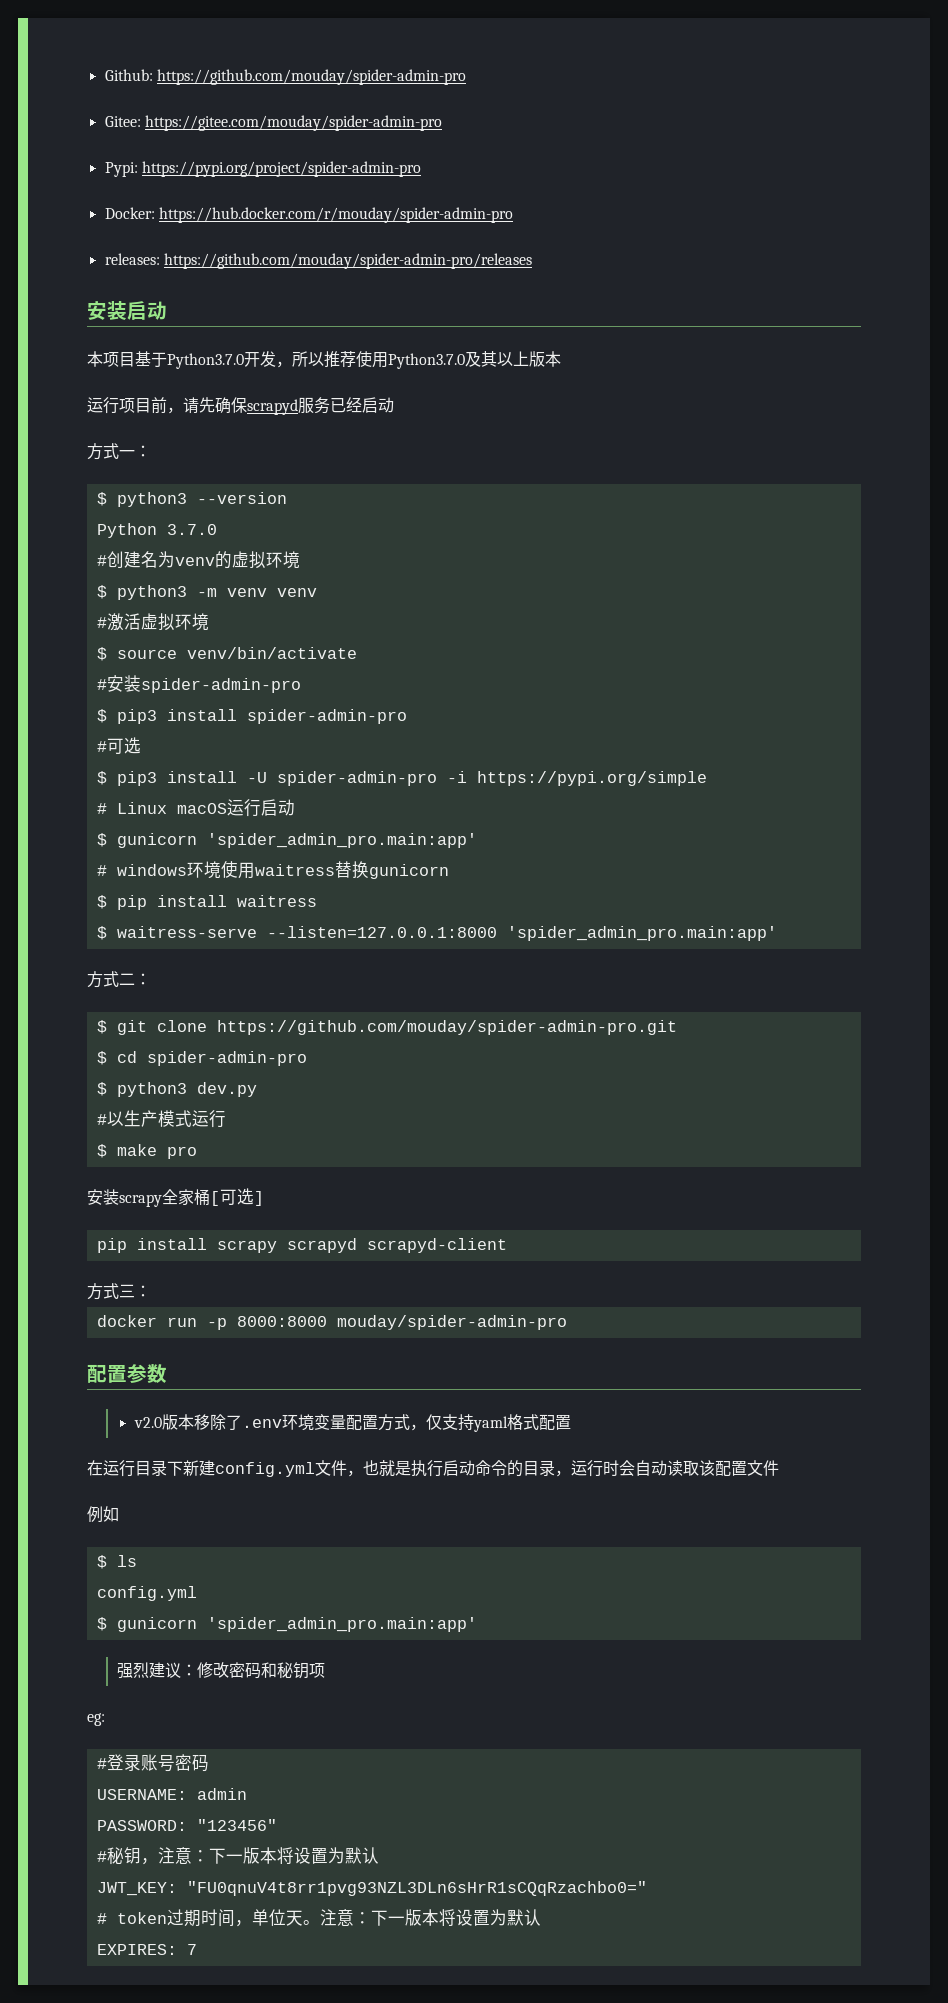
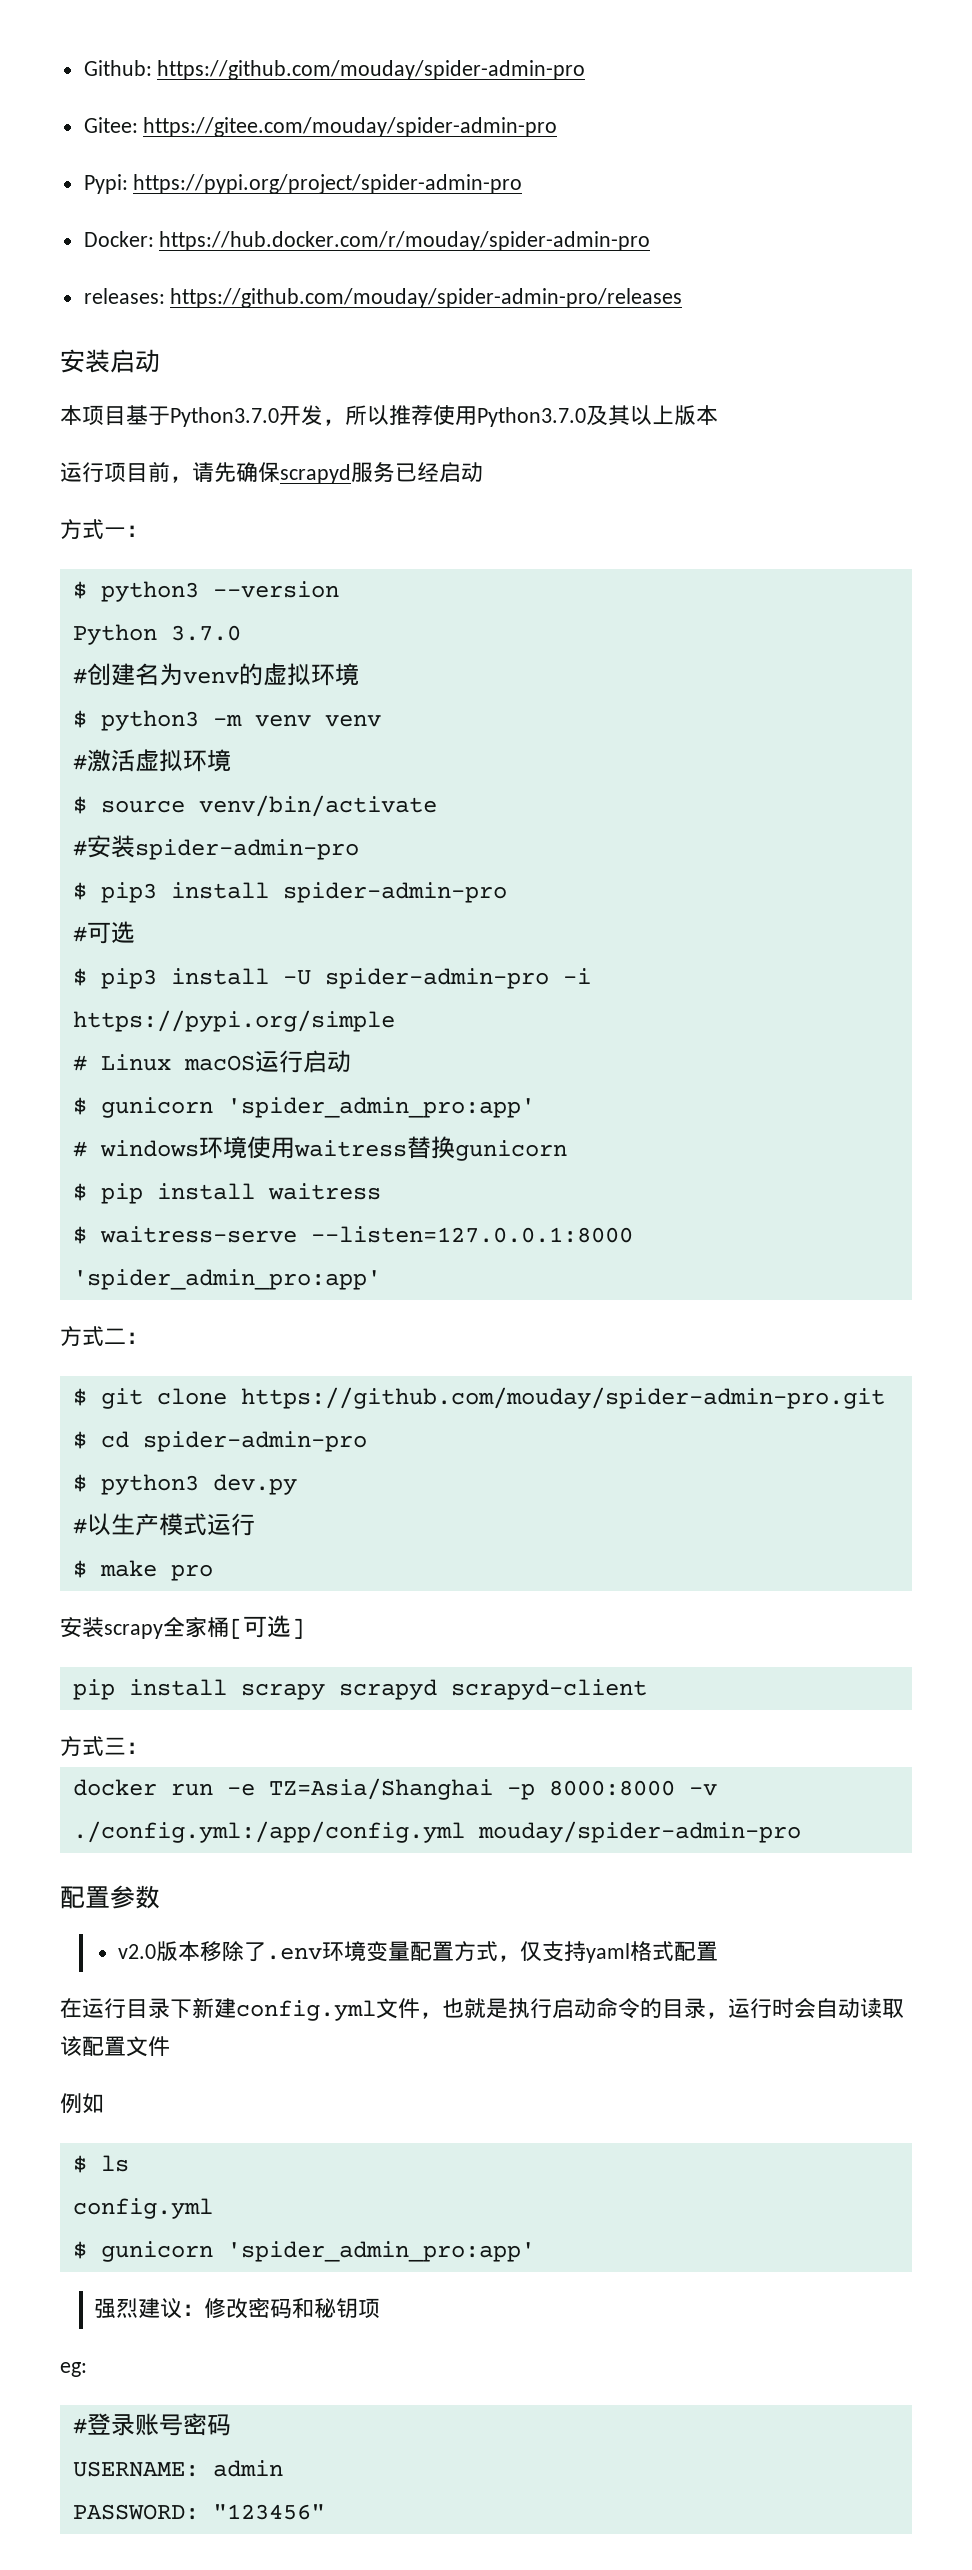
[206,833,477,848] 'spider_admin_pro.main:app' -> [226,1097,535,1118] 'spider_admin_pro:app'
[506,926,777,941] 'spider_admin_pro.main:app' -> [72,1269,381,1290] 'spider_admin_pro:app'
[206,1316,327,1330] -p 8000:8000 -> [226,1778,717,1800] [72,1821,465,1843] -e TZ=Asia/Shanghai -p 8000:8000 -v ./config.yml:/app/config.yml
[206,1617,477,1632] 'spider_admin_pro.main:app' -> [226,2241,535,2262] 'spider_admin_pro:app'
[96,1847,379,1865] [96,1881,647,1896] [96,1909,541,1927] [96,1944,197,1955] // #秘钥，注意：下一版本将设置为默认 // JWT_KEY: "FU0qnuV4t8rr1pvg93NZL3DLn6sHrR1sCQqRzachbo0=" // # token过期时间，单位天。注意：下一版本将设置为默认 // EXPIRES: 7 -> (325, 2512) none

